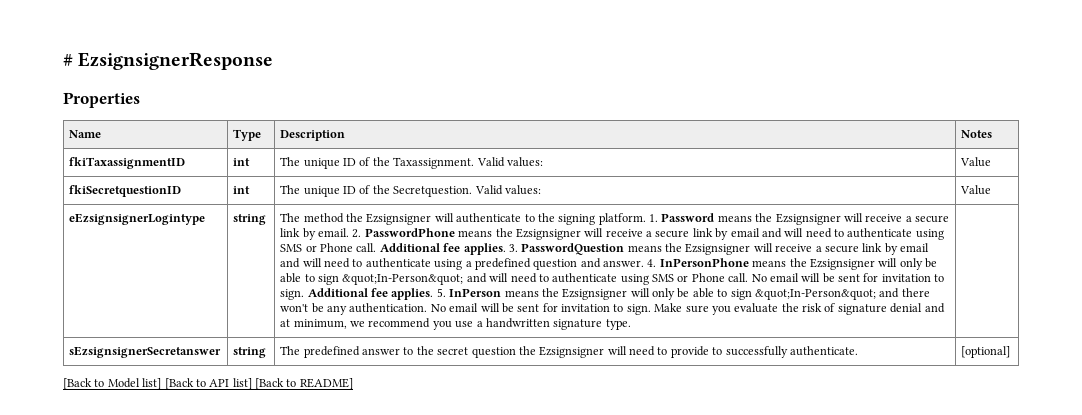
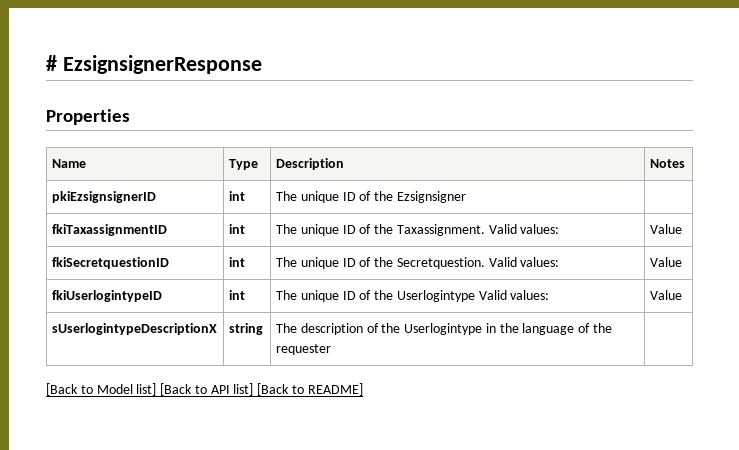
(993, 134) none -> [51,191,156,203] [228,191,245,201] [275,191,466,203] // pkiEzsignsignerID | int | The unique ID of the Ezsignsigner |
[69,213,206,225] [233,214,267,225] [280,213,950,225] [280,228,944,240] [280,243,930,255] [280,258,938,270] [280,273,945,285] [280,288,930,300] [280,303,945,315] [280,318,631,330] [69,346,222,358] [233,347,267,358] [280,346,858,358] [961,346,1011,358] eEzsignsignerLogintype | string | The method the Ezsignsigner will authenticate to the signing platform. 1. Password means the Ezsignsigner will receive a secure link by email. 2. PasswordPhone means the Ezsignsigner will receive a secure link by email and will need to authenticate using SMS or Phone call. Additional fee applies. 3. PasswordQuestion means the Ezsignsigner will receive a secure link by email and will need to authenticate using a predefined question and answer. 4. InPersonPhone means the Ezsignsigner will only be able to sign &quot;In-Person&quot; and will need to authenticate using SMS or Phone call. No email will be sent for invitation to sign. Additional fee applies. 5. InPerson means the Ezsignsigner will only be able to sign &quot;In-Person&quot; and there won't be any authentication. No email will be sent for invitation to sign. Make sure you evaluate the risk of signature denial and at minimum, we recommend you use a handwritten signature type. | // sEzsignsignerSecretanswer | string | The predefined answer to the secret question the Ezsignsigner will need to provide to successfully authenticate. | [optional] -> [51,290,162,302] [228,290,245,300] [275,290,550,302] [649,290,682,300] [51,323,217,335] [228,323,263,335] [275,323,612,335] [275,344,331,355] fkiUserlogintypeID | int | The unique ID of the Userlogintype Valid values: | Value // sUserlogintypeDescriptionX | string | The description of the Userlogintype in the language of the requester |

